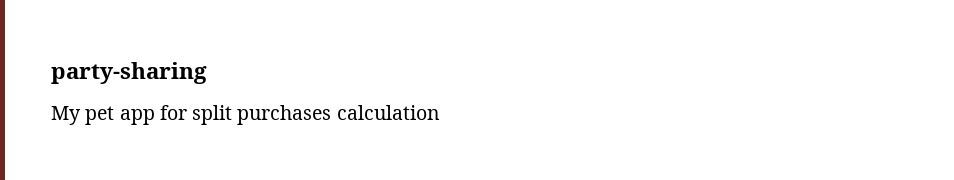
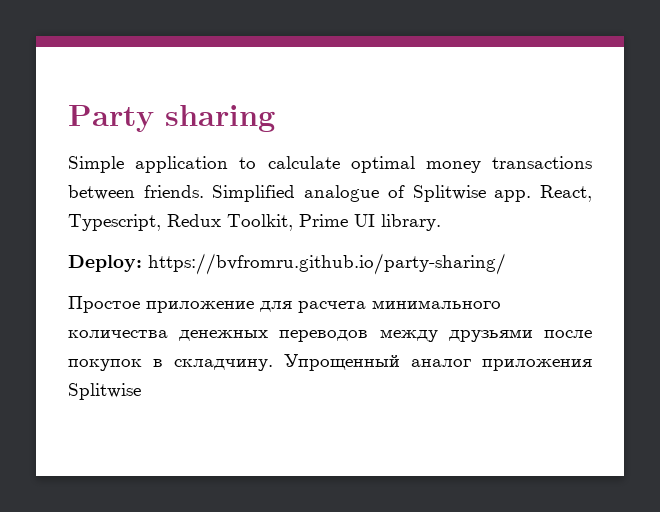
[51,62,207,84] [51,105,440,125] party-sharing // My pet app for split purchases calculation -> [68,105,275,132] [68,156,592,173] [68,185,592,202] [68,214,441,231] [68,253,506,275] [68,296,501,313] [68,329,592,342] [68,354,592,371] [68,383,141,400] Party sharing // Simple application to calculate optimal money transactions between friends. Simplified analogue of Splitwise app. React, Typescript, Redux Toolkit, Prime UI library. // Deploy: https://bvfromru.github.io/party-sharing/ // Простое приложение для расчета минимального количества денежных переводов между друзьями после покупок в складчину. Упрощенный аналог приложения Splitwise

